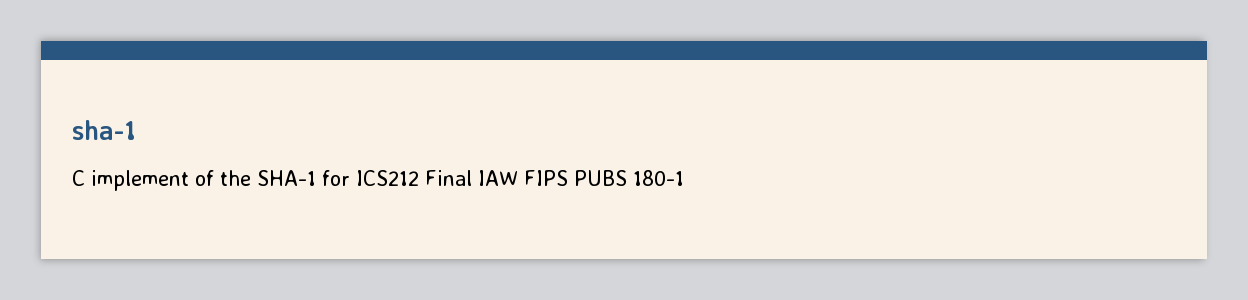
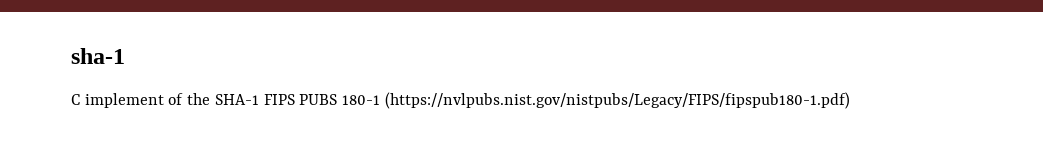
[322,170,518,186] for ICS212 Final IAW -> (259, 99) none
(684, 178) none -> [384,92,850,109] (https://nvlpubs.nist.gov/nistpubs/Legacy/FIPS/fipspub180-1.pdf)

